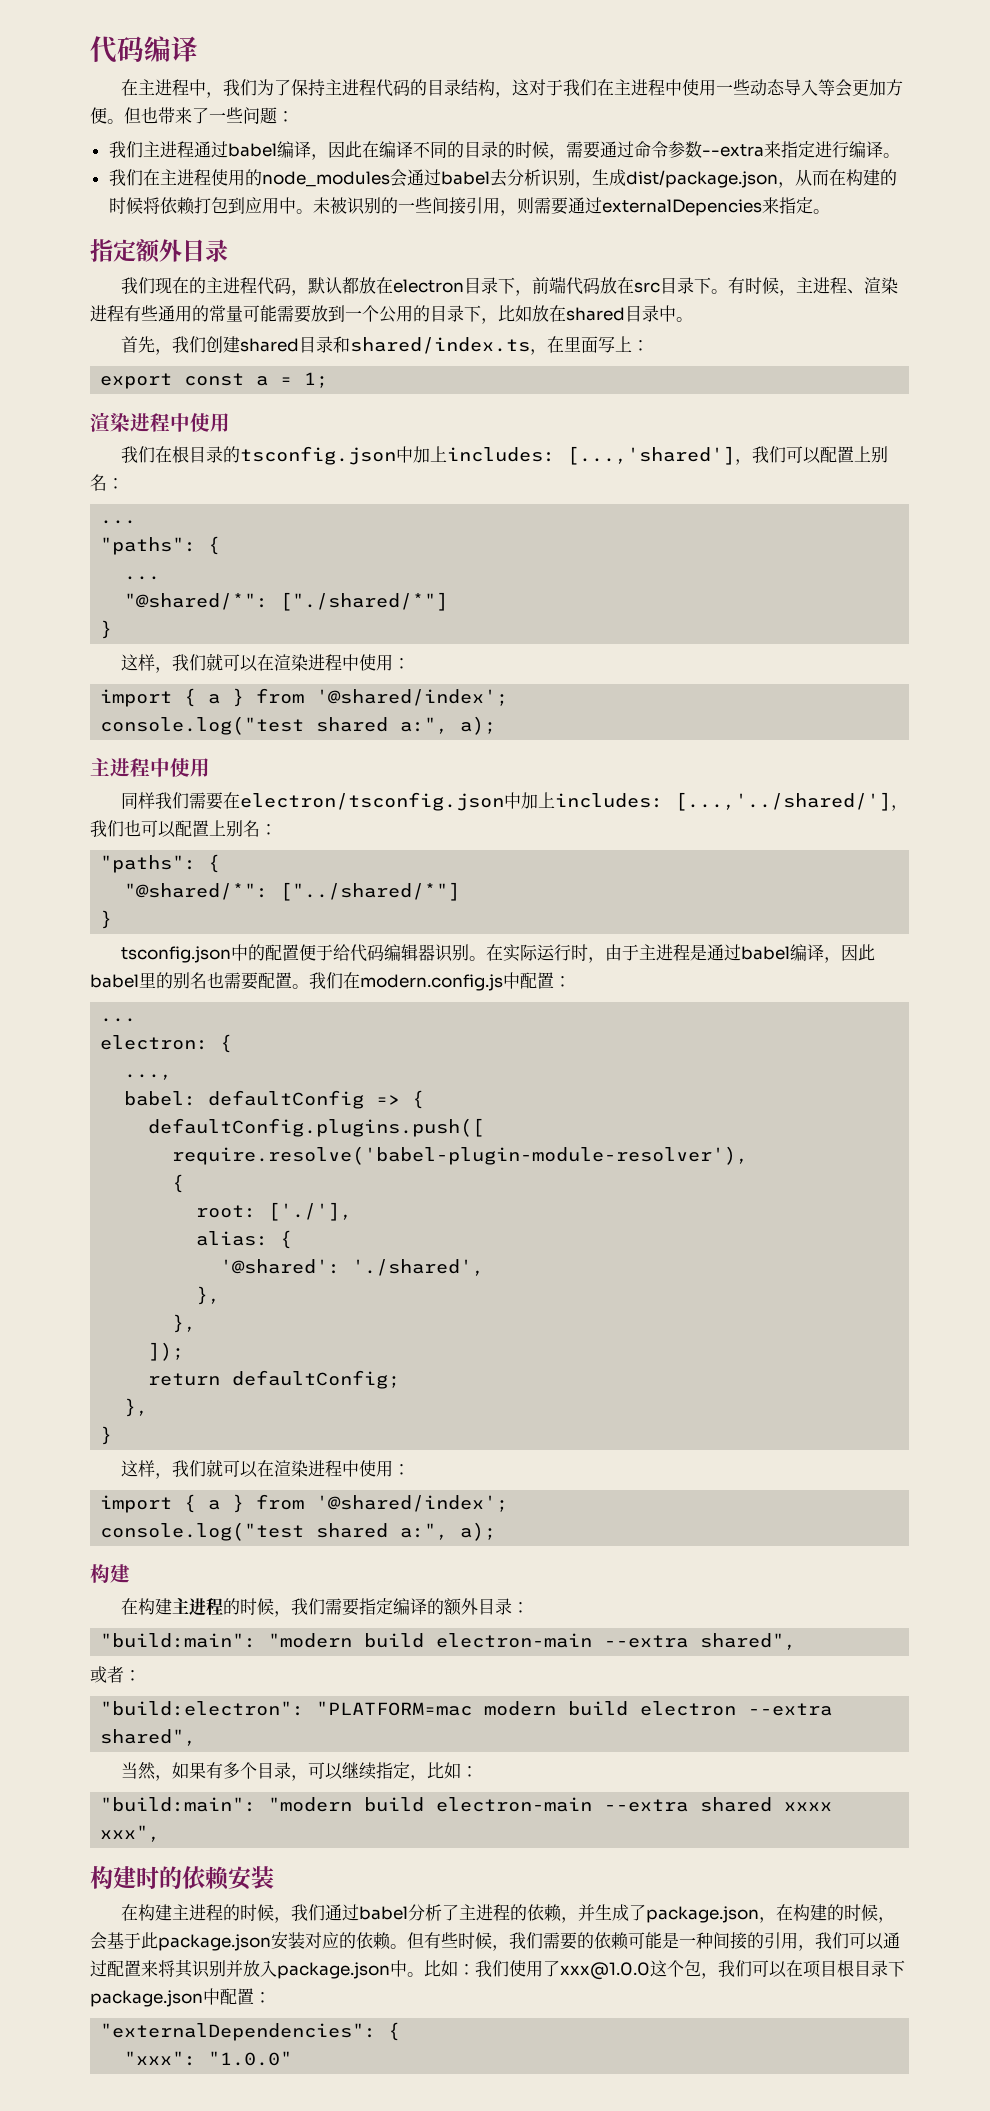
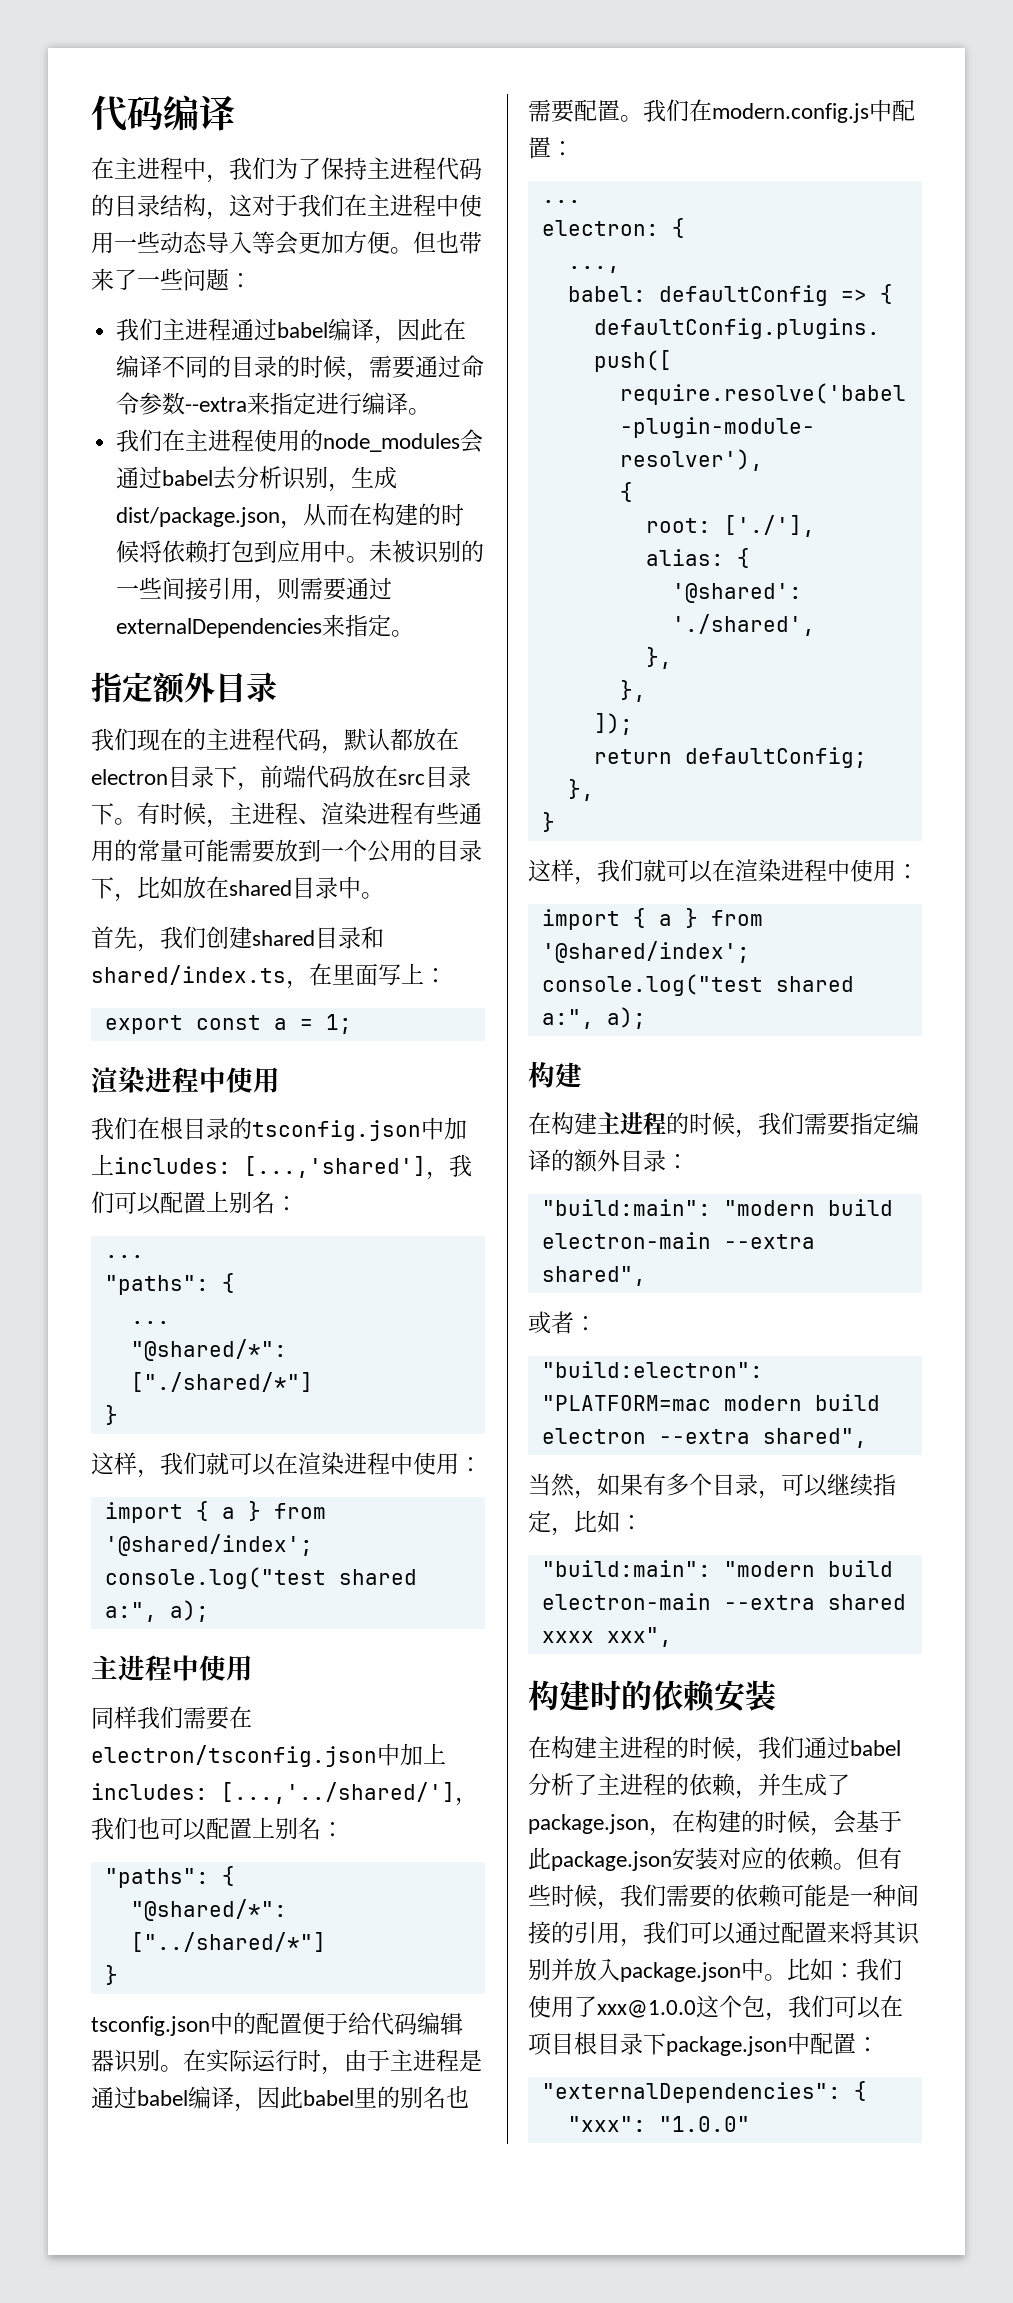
[601,199,762,216] externalDepencies -> [116,618,323,638] externalDependencies

